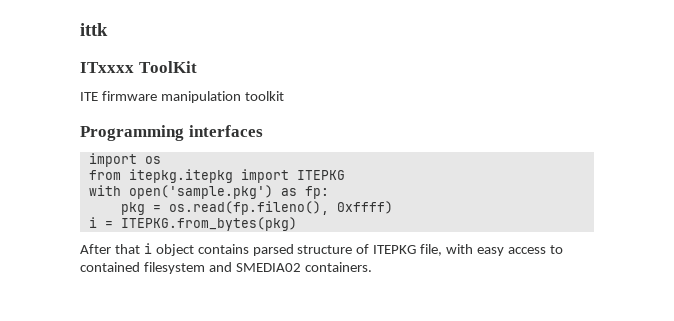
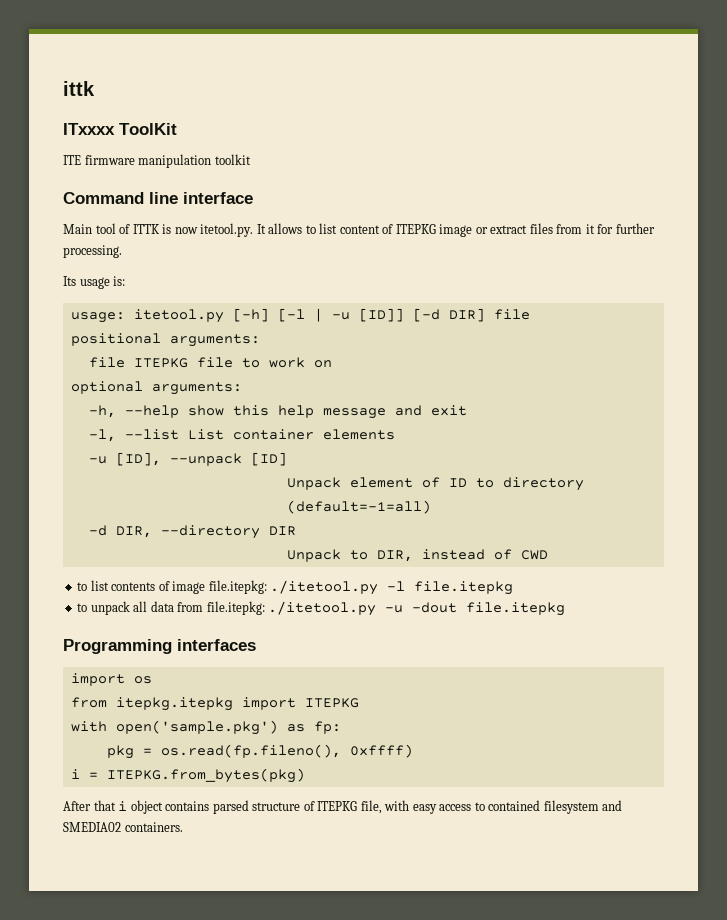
(284, 96) none -> [63,192,253,204] [63,223,655,237] [63,245,122,258] [63,276,126,289] [70,308,530,323] [70,333,260,347] [88,357,332,368] [70,381,242,395] [88,405,467,419] [88,429,395,442] [88,452,287,466] [286,477,584,491] [286,500,431,514] [88,525,296,539] [286,549,548,562] [77,580,514,595] [77,601,566,616] // Command line interface // Main tool of ITTK is now itetool.py. It allows to list content of ITEPKG image or extract files from it for further processing. // Its usage is: // usage: itetool.py [-h] [-l | -u [ID]] [-d DIR] file // positional arguments: // file ITEPKG file to work on // optional arguments: // -h, --help show this help message and exit // -l, --list List container elements // -u [ID], --unpack [ID] // Unpack element of ID to directory (default=-1=all) // -d DIR, --directory DIR // Unpack to DIR, instead of CWD // to list contents of image file.itepkg: ./itetool.py -l file.itepkg // to unpack all data from file.itepkg: ./itetool.py -u -dout file.itepkg

